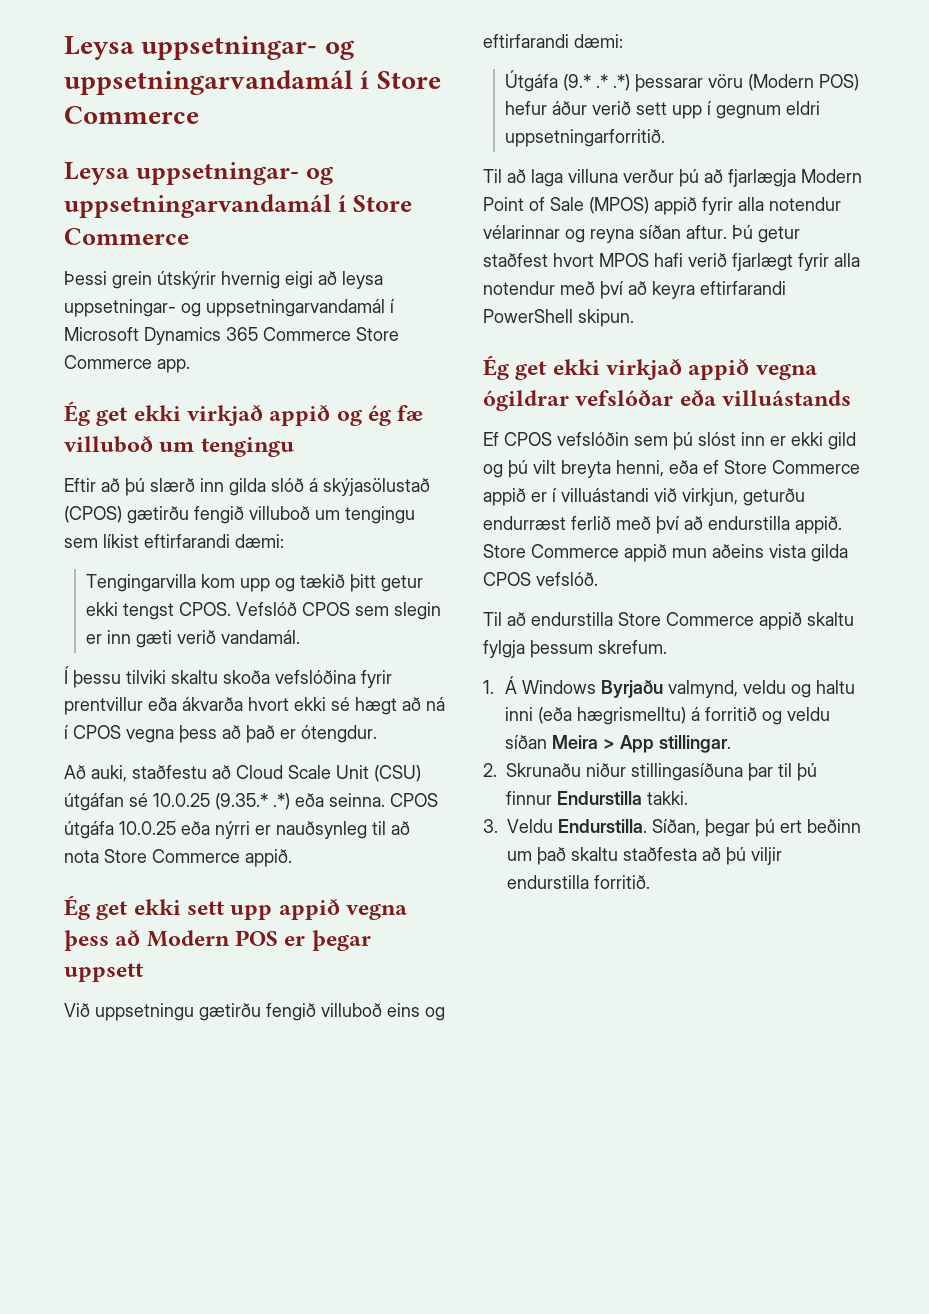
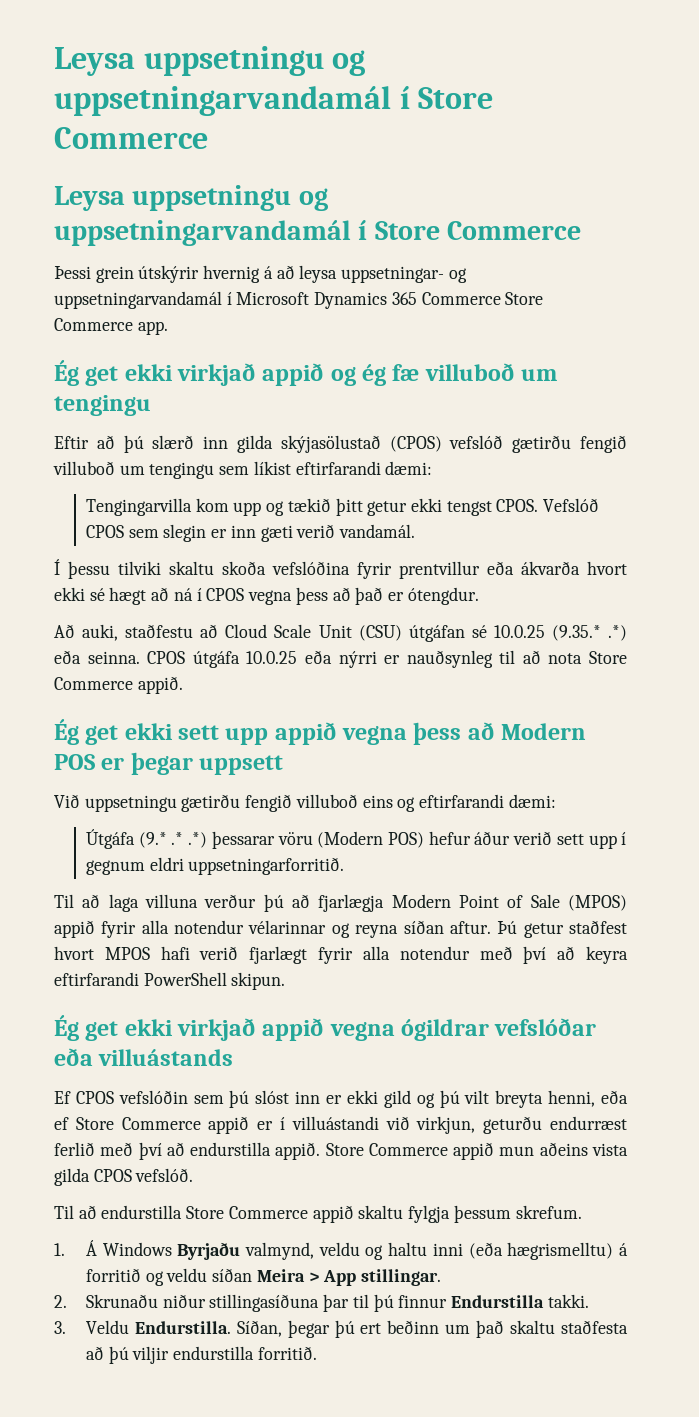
[64,36,318,60] Leysa uppsetningar- -> [54,46,324,76] Leysa uppsetningu
[135,162,299,185] uppsetningar- -> [132,185,292,211] uppsetningu
[285,271,313,289] eigi -> [263,266,273,279] á
[271,478,318,492] slóð á -> (273, 444) none
(122, 514) none -> [449,435,504,449] vefslóð

